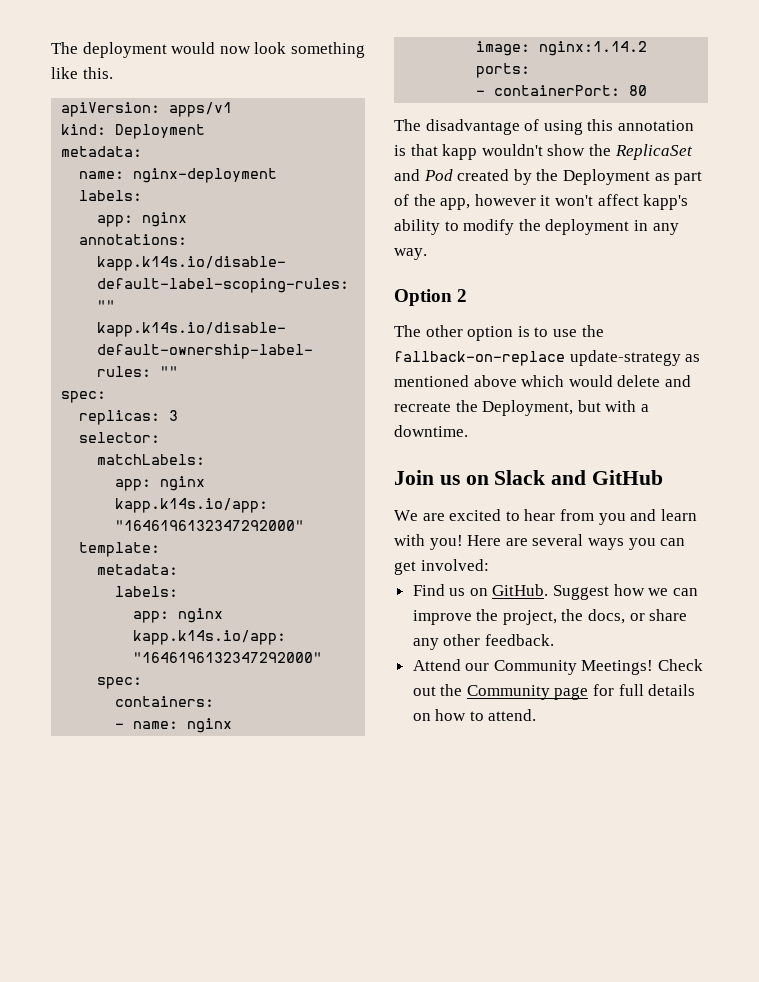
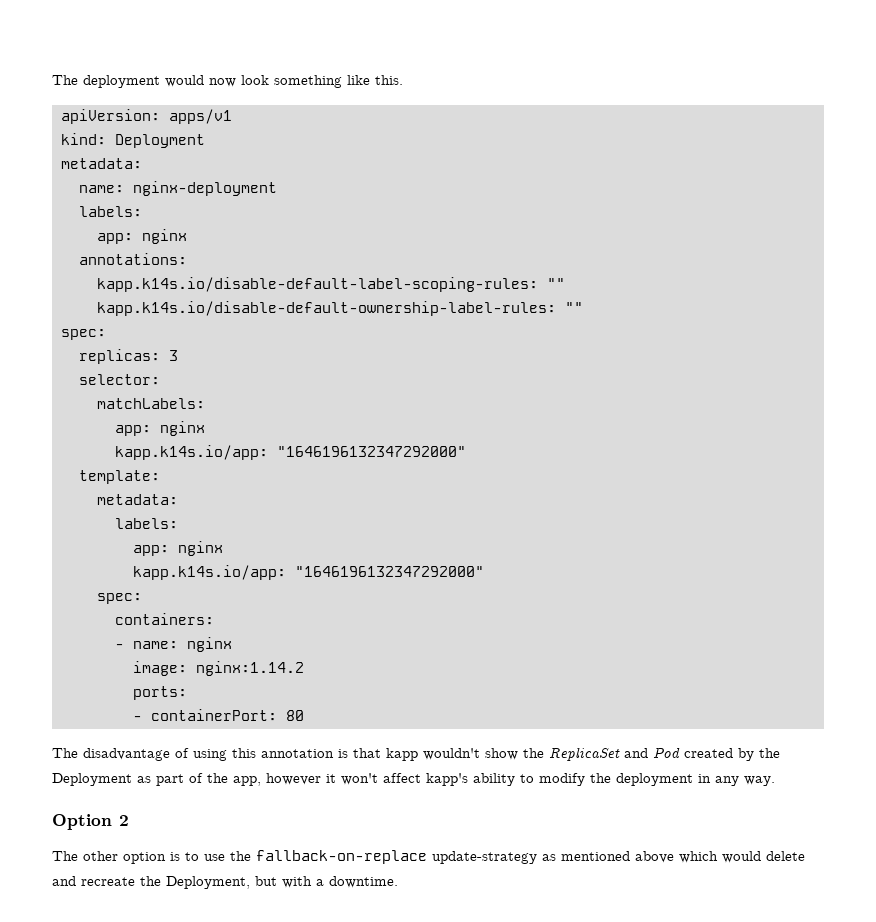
[394,470,664,485] [394,509,697,525] [394,534,686,550] [394,559,489,575] [412,584,698,600] [412,609,688,625] [412,634,554,650] [412,659,704,675] [412,684,696,700] [412,709,537,721] // Join us on Slack and GitHub // We are excited to hear from you and learn with you! Here are several ways you can get involved: // Find us on GitHub. Suggest how we can improve the project, the docs, or share any other feedback. // Attend our Community Meetings! Check out the Community page for full details on how to attend. -> (398, 882) none

